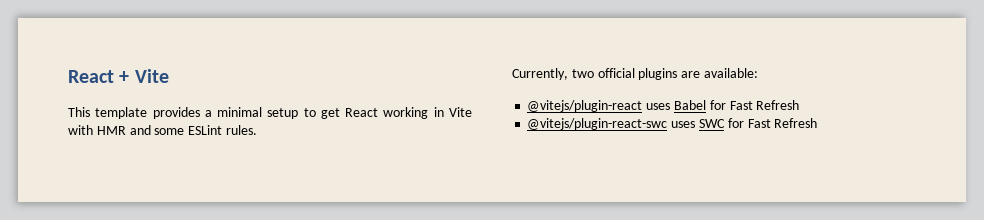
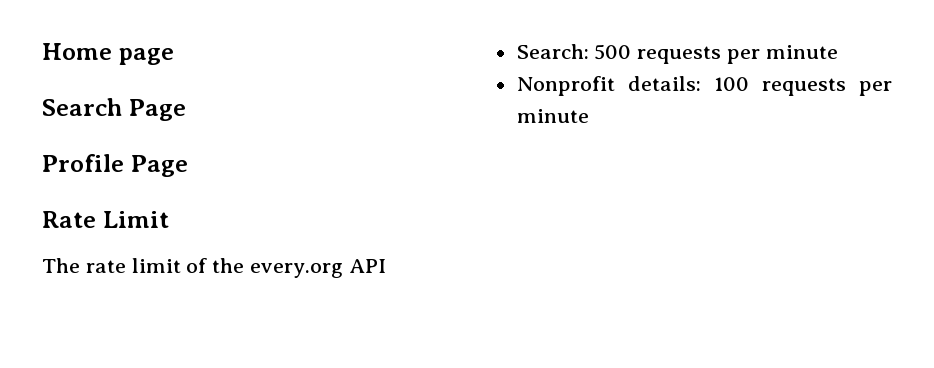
[68,69,169,83] [68,107,472,119] [68,125,257,135] [512,68,758,80] [527,100,800,112] [527,118,818,130] React + Vite // This template provides a minimal setup to get React working in Vite with HMR and some ESLint rules. // Currently, two official plugins are available: // @vitejs/plugin-react uses Babel for Fast Refresh // @vitejs/plugin-react-swc uses SWC for Fast Refresh -> [42,43,174,65] [42,98,186,121] [42,154,188,177] [42,211,169,228] [42,258,386,278] [516,44,838,64] [516,76,892,96] [516,109,589,123] Home page // Search Page // Profile Page // Rate Limit // The rate limit of the every.org API // Search: 500 requests per minute // Nonprofit details: 100 requests per minute

